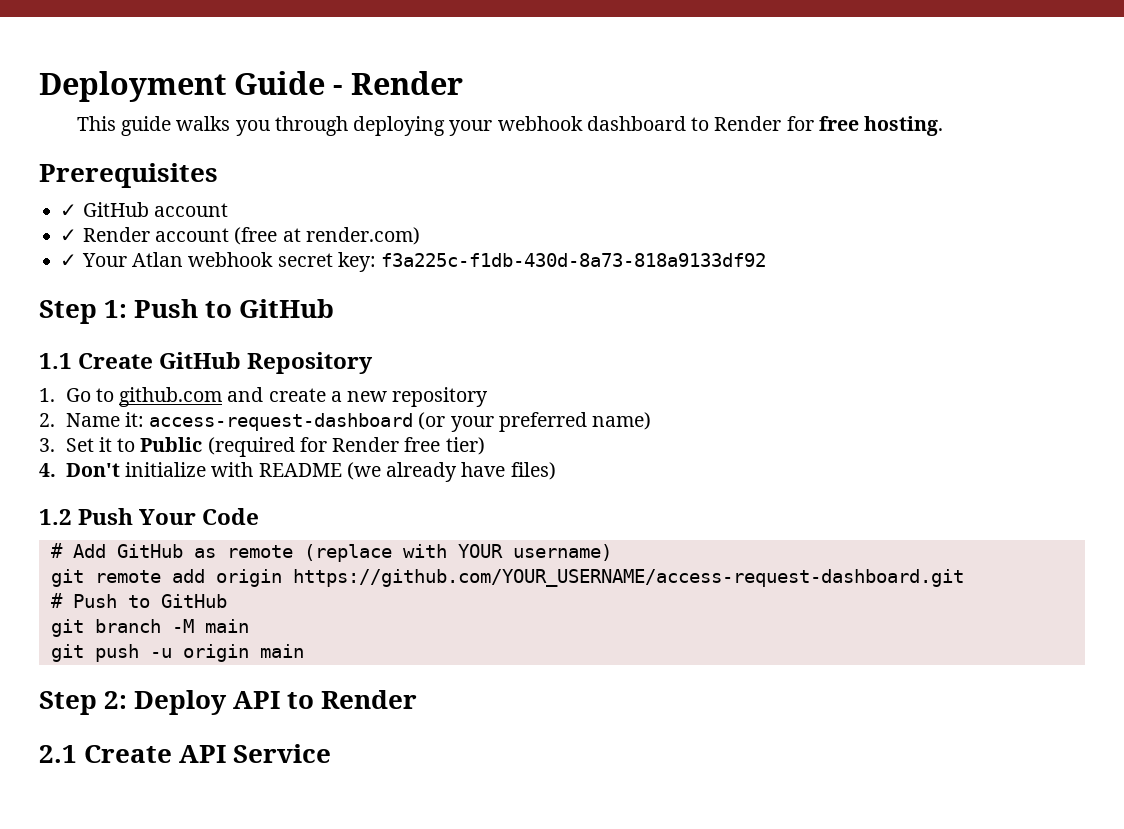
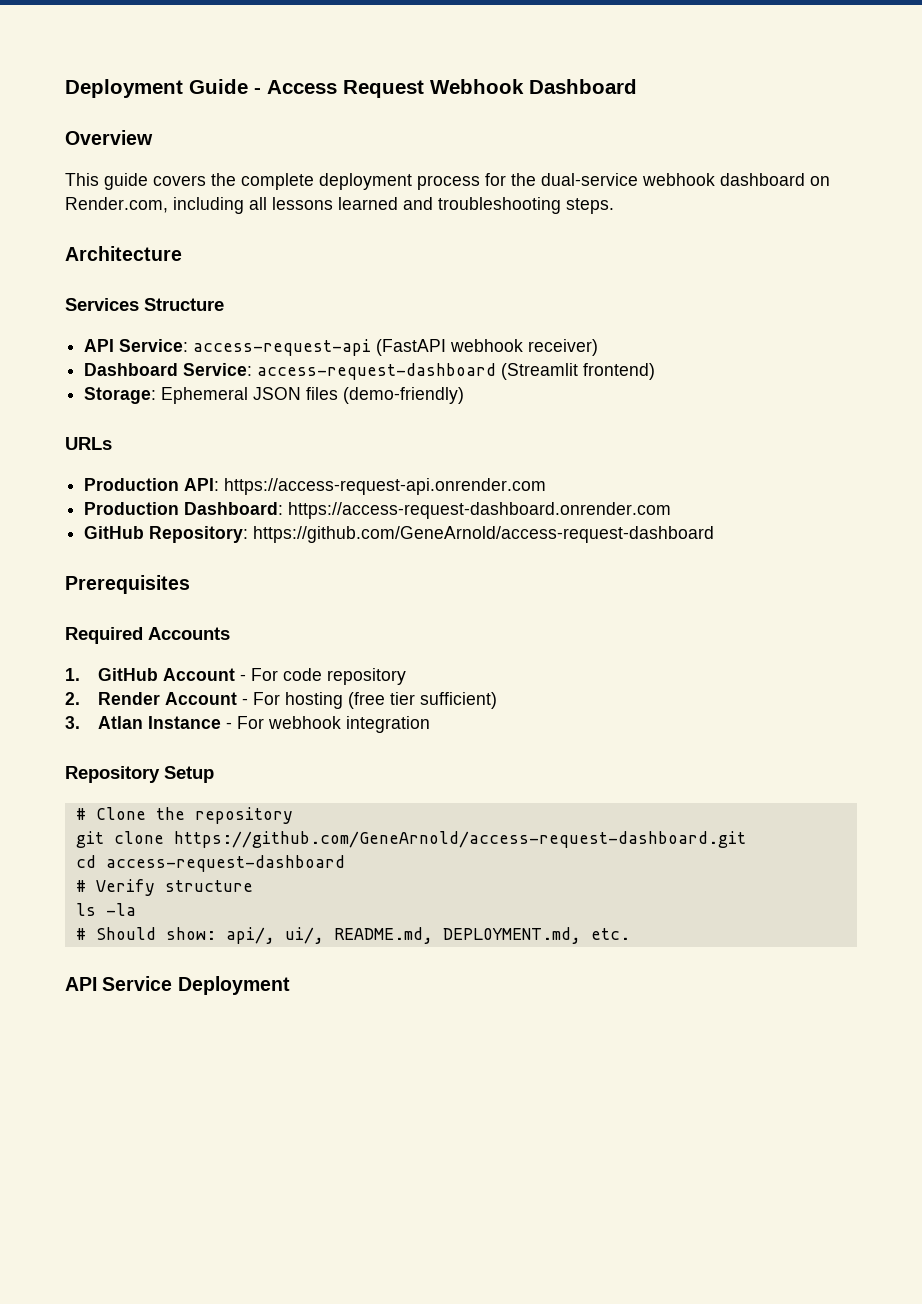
[350,71,463,95] [76,116,944,136] [39,163,218,188] [60,202,228,217] [60,227,420,245] [60,252,767,272] [39,299,335,324] [39,352,374,374] [39,387,489,407] [39,412,652,432] [39,437,485,457] [39,462,556,482] [39,508,260,525] [50,543,612,562] [50,569,964,587] [50,593,227,608] [50,619,249,637] [50,644,304,662] [39,690,418,715] [39,745,173,763] Render // This guide walks you through deploying your webhook dashboard to Render for free hosting. // Prerequisites // ✓ GitHub account // ✓ Render account (free at render.com) // ✓ Your Atlan webhook secret key: f3a225c-f1db-430d-8a73-818a9133df92 // Step 1: Push to GitHub // 1.1 Create GitHub Repository // 1. Go to github.com and create a new repository // 2. Name it: access-request-dashboard (or your preferred name) // 3. Set it to Public (required for Render free tier) // 4. Don't initialize with README (we already have files) // 1.2 Push Your Code // # Add GitHub as remote (replace with YOUR username) // git remote add origin https://github.com/YOUR_USERNAME/access-request-dashboard.git // # Push to GitHub // git branch -M main // git push -u origin main // Step 2: Deploy API to Render // 2.1 Create -> [267,79,637,98] [65,130,153,145] [65,173,830,190] [65,197,614,214] [65,246,182,261] [65,298,224,311] [84,339,599,356] [84,363,656,380] [84,387,465,404] [65,437,112,450] [84,478,547,495] [84,502,672,519] [84,526,715,543] [65,575,190,594] [65,627,230,644] [65,668,407,685] [65,692,498,709] [65,716,431,733] [65,766,214,783] [75,807,293,824] [75,831,746,848] [75,855,345,872] [75,879,253,896] [75,903,136,916] [75,927,630,944] Access Request Webhook Dashboard // Overview // This guide covers the complete deployment process for the dual-service webhook dashboard on Render.com, including all lessons learned and troubleshooting steps. // Architecture // Services Structure // API Service: access-request-api (FastAPI webhook receiver) // Dashboard Service: access-request-dashboard (Streamlit frontend) // Storage: Ephemeral JSON files (demo-friendly) // URLs // Production API: https://access-request-api.onrender.com // Production Dashboard: https://access-request-dashboard.onrender.com // GitHub Repository: https://github.com/GeneArnold/access-request-dashboard // Prerequisites // Required Accounts // 1. GitHub Account - For code repository // 2. Render Account - For hosting (free tier sufficient) // 3. Atlan Instance - For webhook integration // Repository Setup // # Clone the repository // git clone https://github.com/GeneArnold/access-request-dashboard.git // cd access-request-dashboard // # Verify structure // ls -la // # Should show: api/, ui/, README.md, DEPLOYMENT.md, etc. //
(332, 753) none -> [177,976,290,995] Deployment

